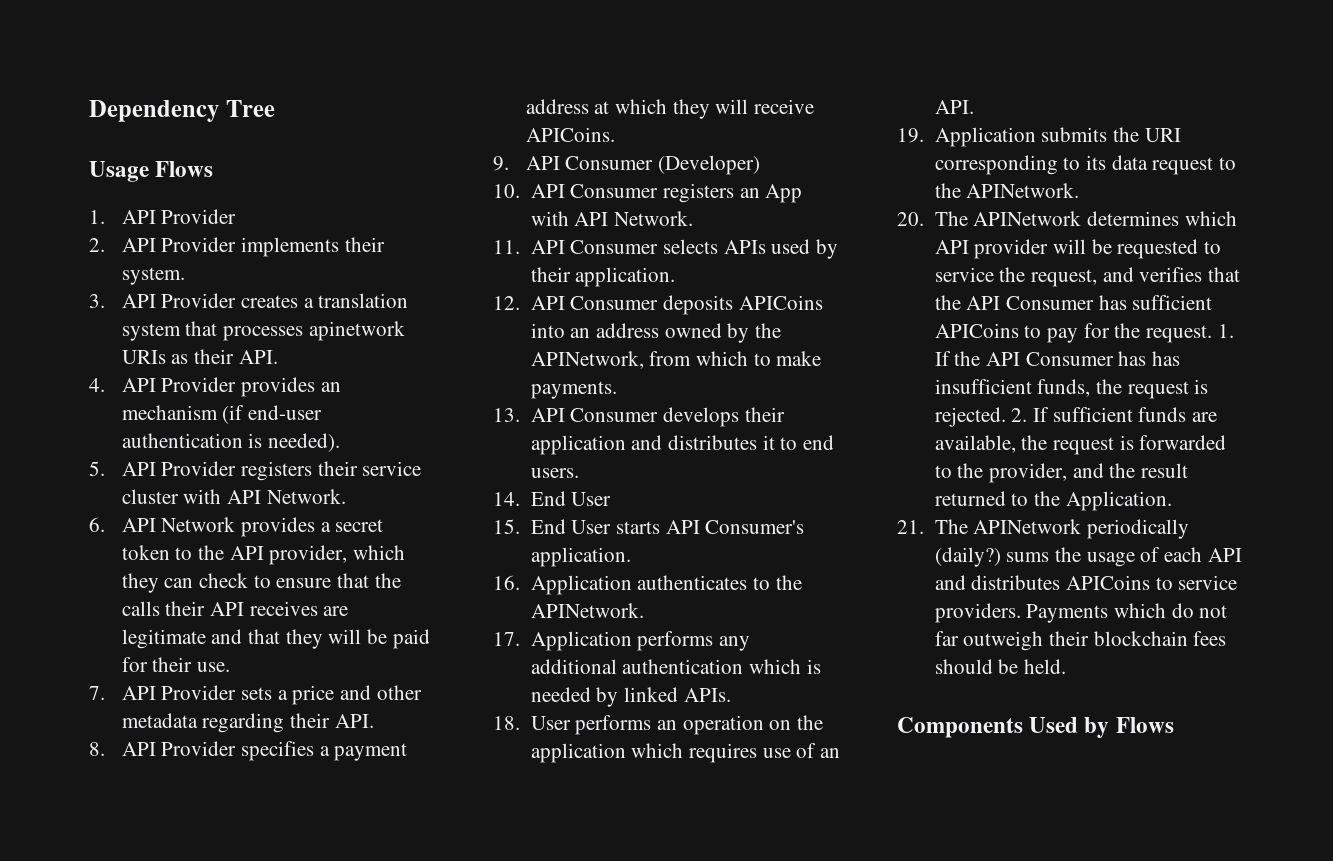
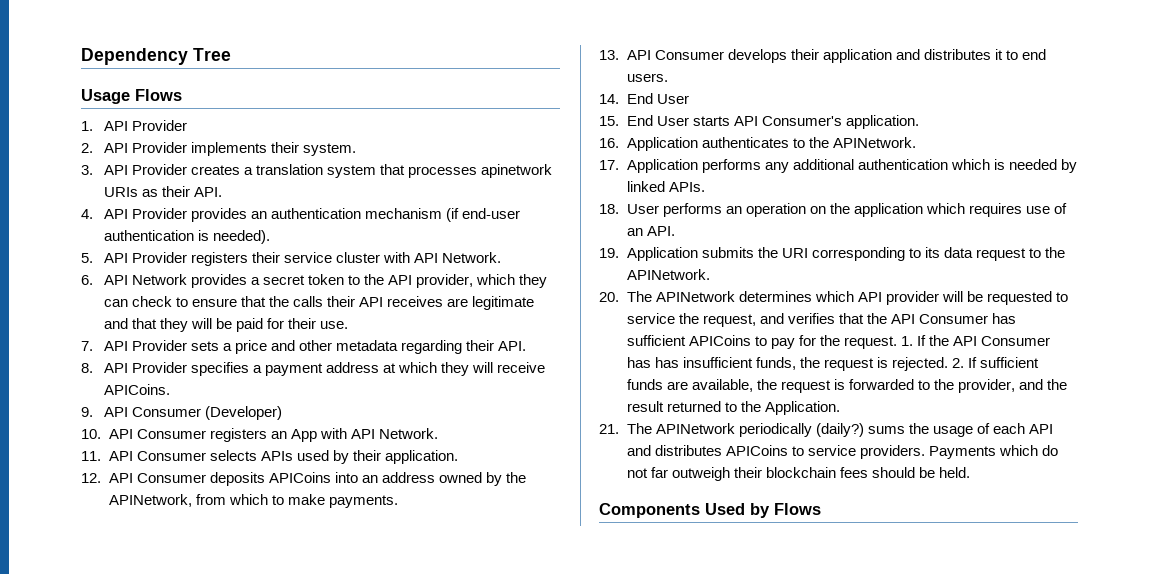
(341, 387) none -> [270,208,361,219] authentication

